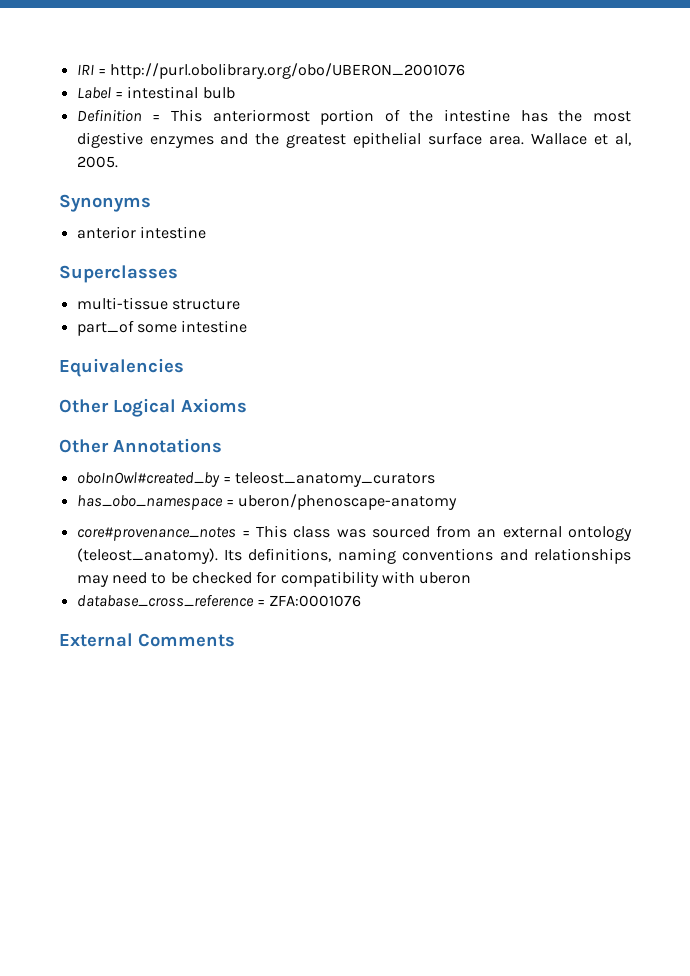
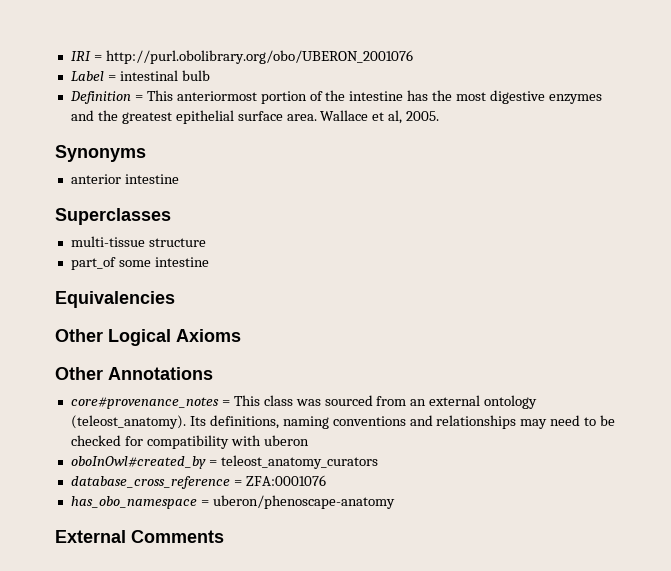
[76,472,436,487] [76,494,458,510] // oboInOwl#created_by = teleost_anatomy_curators // has_obo_namespace = uberon/phenoscape-anatomy -> (213, 373) none
(472, 578) none -> [70,455,378,469] // oboInOwl#created_by = teleost_anatomy_curators
(362, 601) none -> [70,495,395,509] // has_obo_namespace = uberon/phenoscape-anatomy

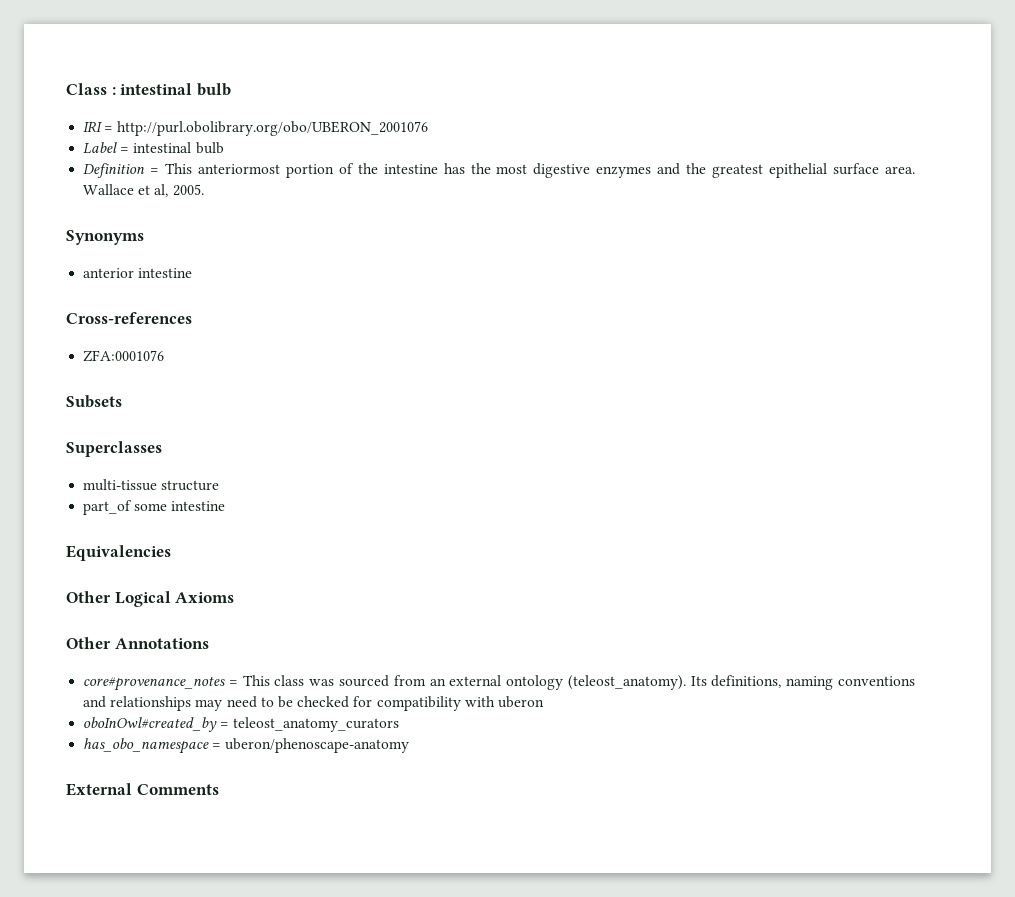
(70, 56) none -> [66,83,231,96] Class : intestinal bulb //
(179, 179) none -> [66,312,192,324] [83,350,165,362] [66,395,122,408] // Cross-references // ZFA:0001076 // Subsets
[70,475,326,489] // database_cross_reference = ZFA:0001076 -> (400, 724) none

